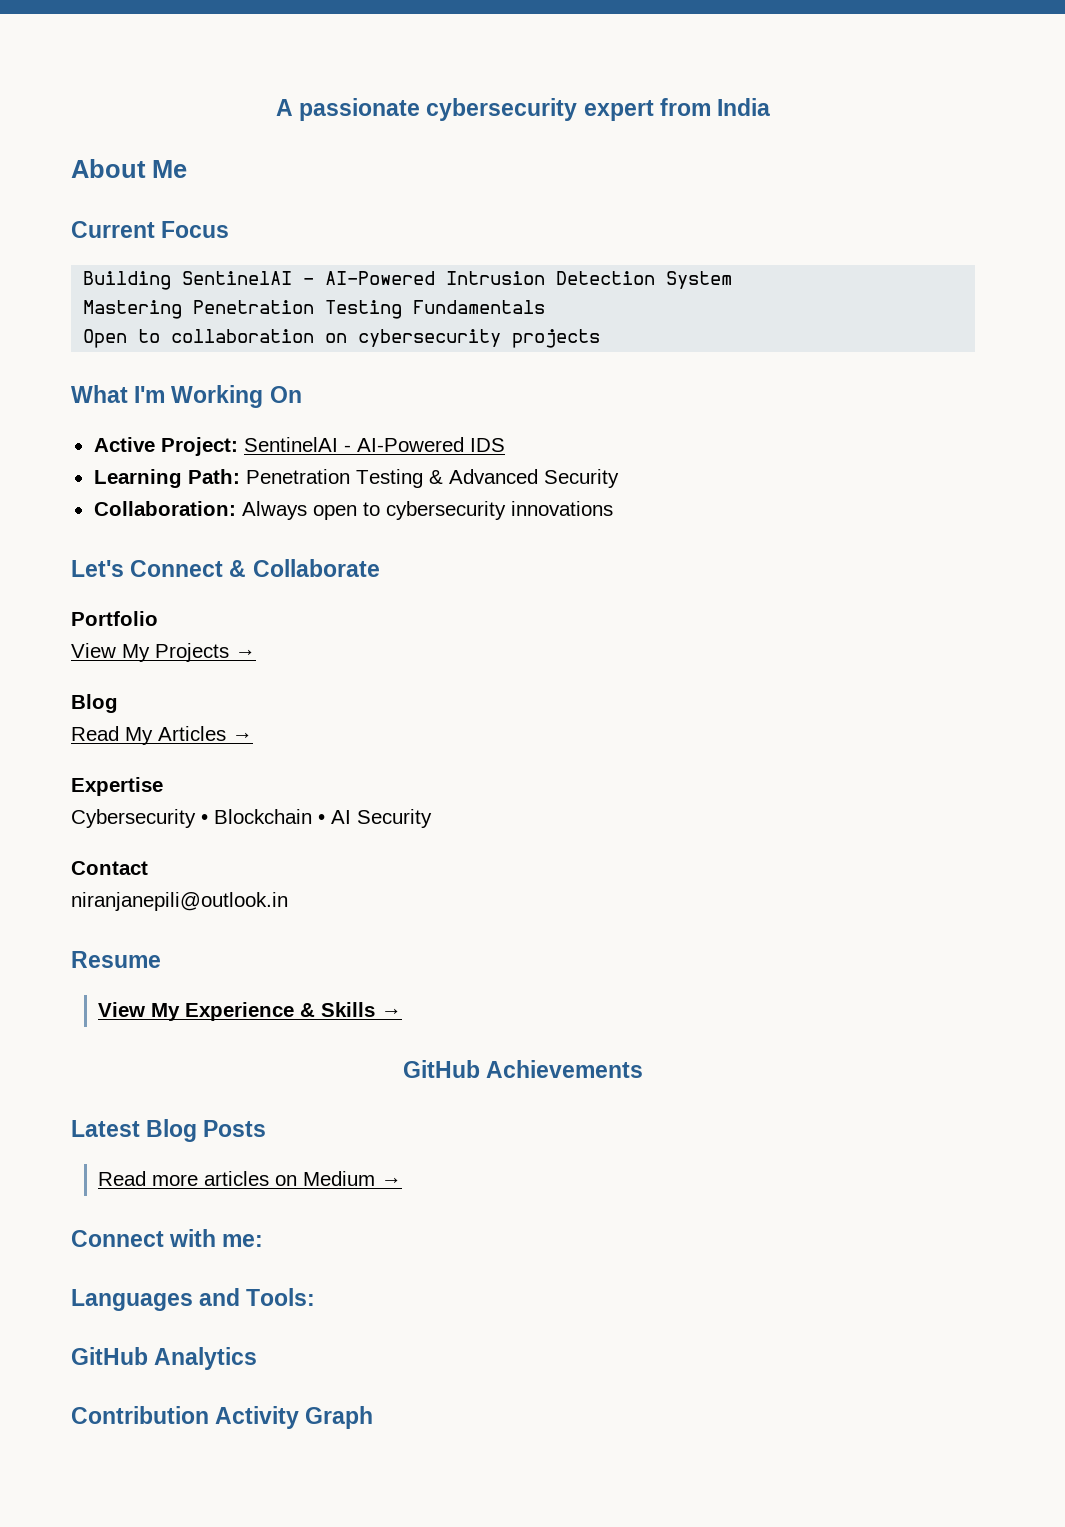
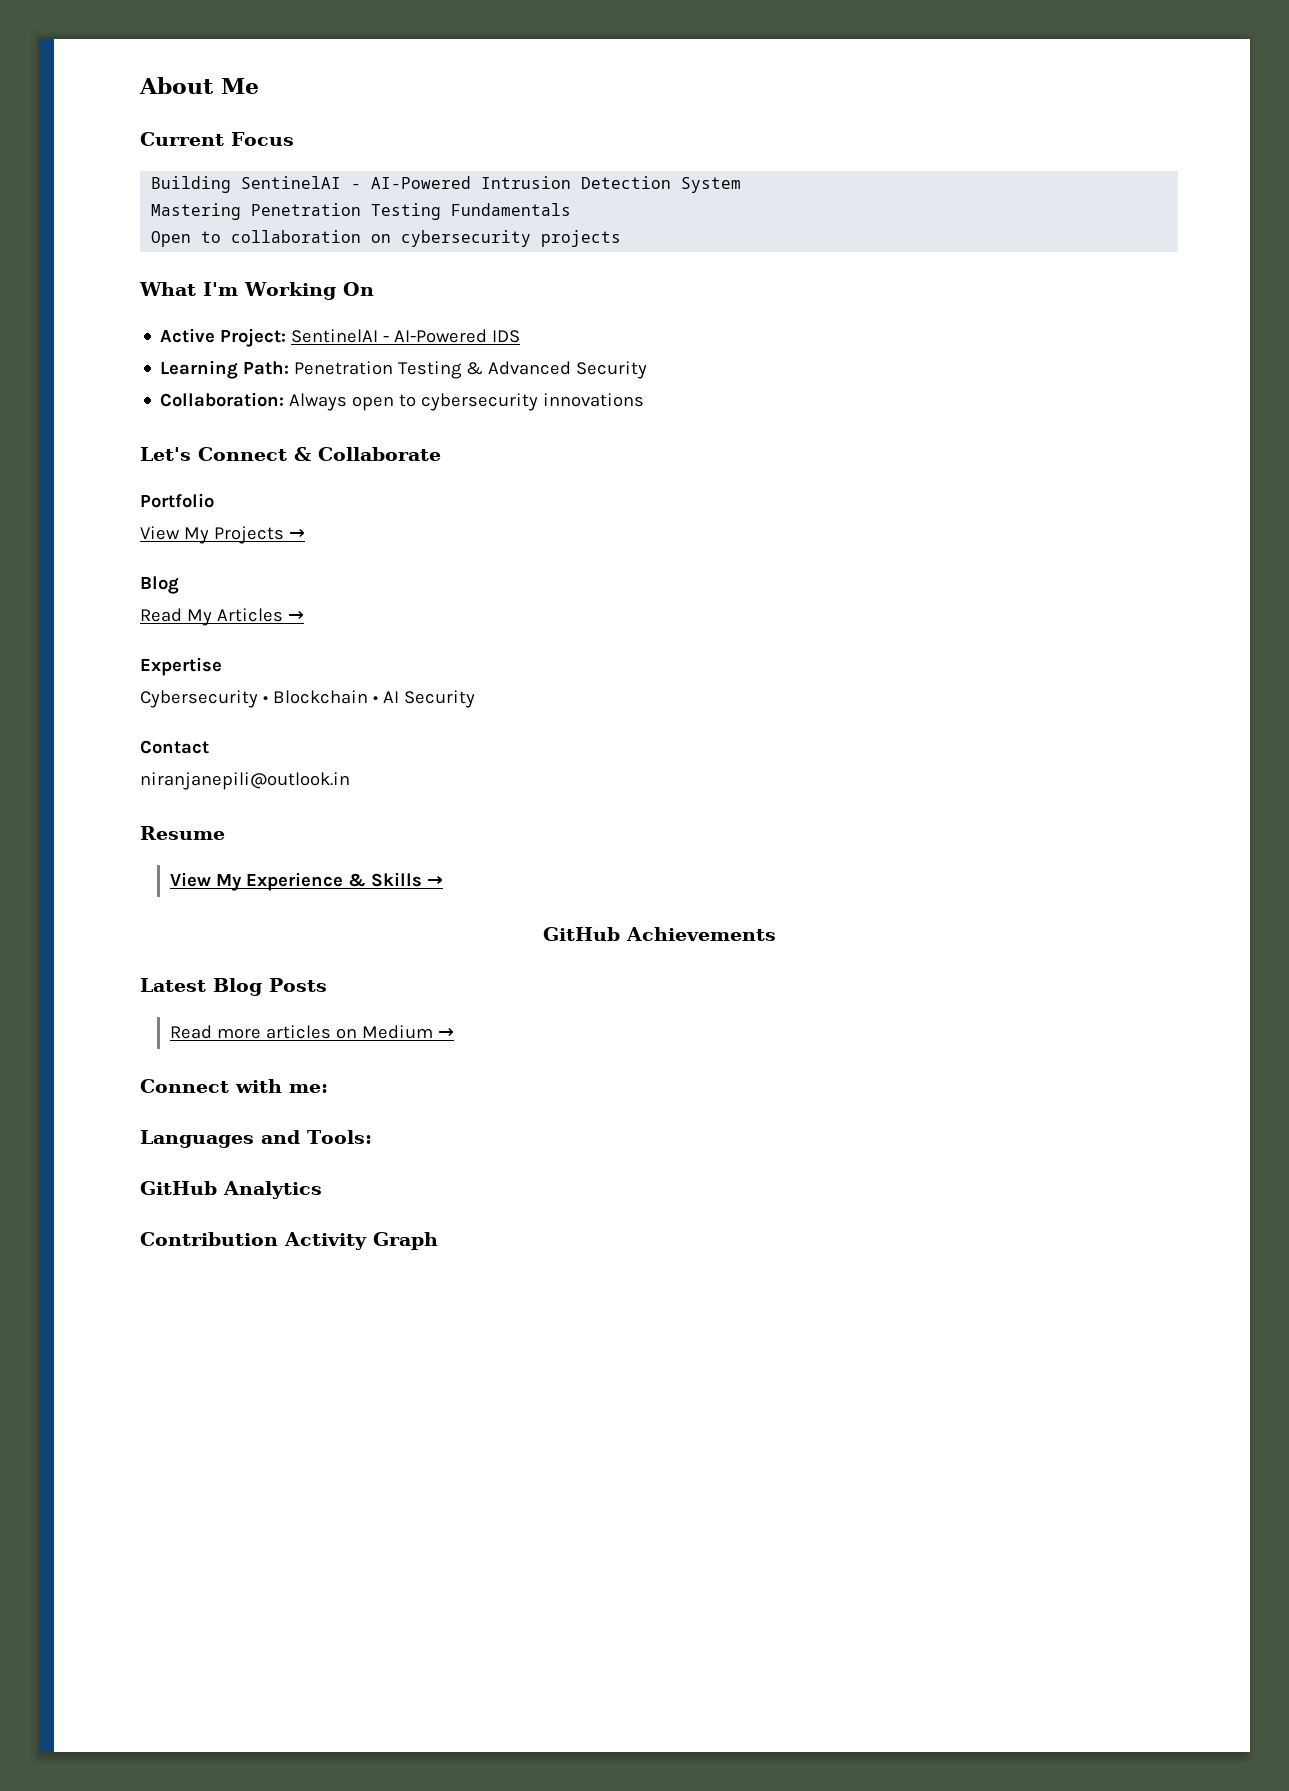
[275,98,771,121] A passionate cybersecurity expert from India // -> (139, 85) none

